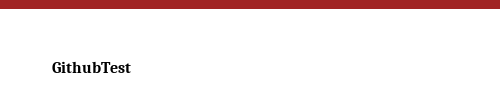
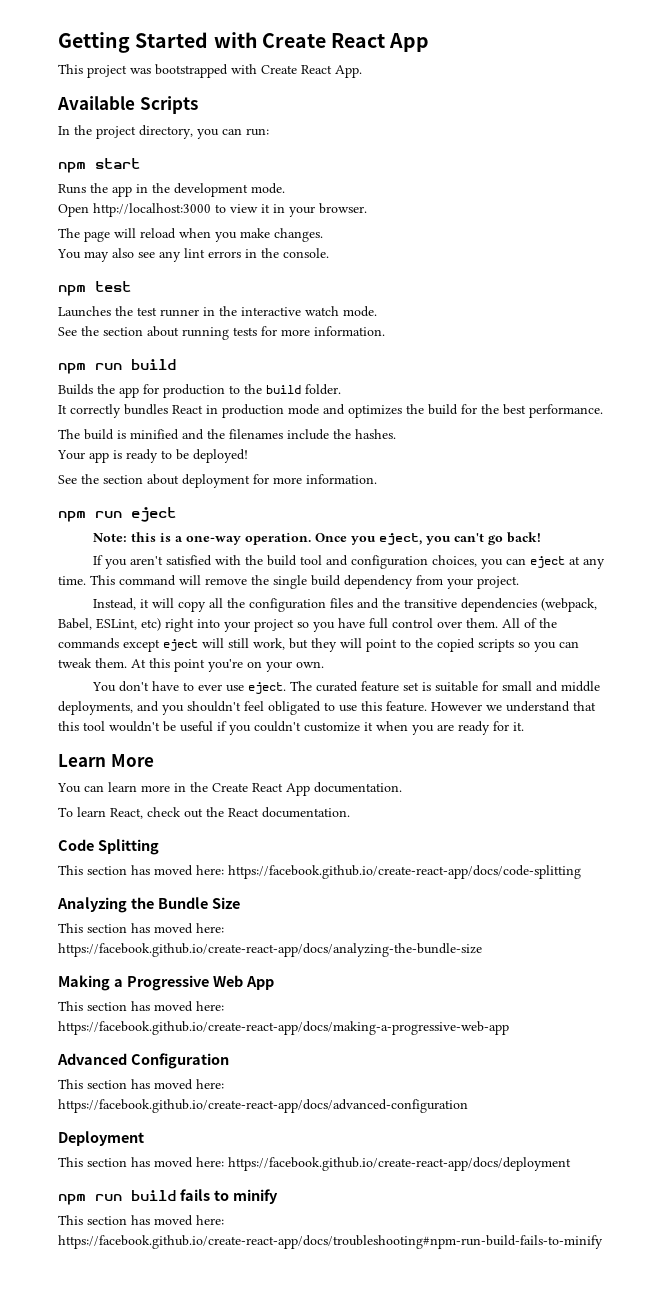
[52,61,131,73] GithubTest -> [58,32,430,53] [58,64,362,78] [57,96,198,114] [58,125,269,139] [58,158,140,173] [58,183,285,197] [58,203,367,217] [58,228,323,242] [57,248,329,262] [58,281,131,296] [58,306,377,317] [58,326,385,340] [58,359,176,374] [58,384,341,398] [58,404,603,418] [58,429,396,440] [57,449,248,463] [58,474,377,488] [58,507,176,522] [93,532,542,545] [93,555,606,569] [58,575,519,589] [93,598,598,612] [58,618,557,632] [58,638,579,652] [58,658,324,672] [92,681,601,694] [58,701,596,715] [58,721,524,735] [58,754,154,767] [57,782,402,796] [58,807,350,819] [58,839,159,855] [58,865,581,879] [57,897,240,913] [58,923,224,934] [58,943,482,957] [58,975,274,991] [58,1001,224,1012] [58,1021,509,1035] [57,1053,229,1069] [58,1079,224,1090] [58,1099,468,1113] [58,1131,144,1146] [58,1157,571,1171] [58,1189,278,1205] [58,1215,224,1226] [58,1235,603,1249] Getting Started with Create React App // This project was bootstrapped with Create React App. // Available Scripts // In the project directory, you can run: // npm start // Runs the app in the development mode. // Open http://localhost:3000 to view it in your browser. // The page will reload when you make changes. // You may also see any lint errors in the console. // npm test // Launches the test runner in the interactive watch mode. // See the section about running tests for more information. // npm run build // Builds the app for production to the build folder. // It correctly bundles React in production mode and optimizes the build for the best performance. // The build is minified and the filenames include the hashes. // Your app is ready to be deployed! // See the section about deployment for more information. // npm run eject // Note: this is a one-way operation. Once you eject, you can't go back! // If you aren't satisfied with the build tool and configuration choices, you can eject at any time. This command will remove the single build dependency from your project. // Instead, it will copy all the configuration files and the transitive dependencies (webpack, Babel, ESLint, etc) right into your project so you have full control over them. All of the commands except eject will still work, but they will point to the copied scripts so you can tweak them. At this point you're on your own. // You don't have to ever use eject. The curated feature set is suitable for small and middle deployments, and you shouldn't feel obligated to use this feature. However we understand that this tool wouldn't be useful if you couldn't customize it when you are ready for it. // Learn More // You can learn more in the Create React App documentation. // To learn React, check out the React documentation. // Code Splitting // This section has moved here: https://facebook.github.io/create-react-app/docs/code-splitting // Analyzing the Bundle Size // This section has moved here: https://facebook.github.io/create-react-app/docs/analyzing-the-bundle-size // Making a Progressive Web App // This section has moved here: https://facebook.github.io/create-react-app/docs/making-a-progressive-web-app // Advanced Configuration // This section has moved here: https://facebook.github.io/create-react-app/docs/advanced-configuration // Deployment // This section has moved here: https://facebook.github.io/create-react-app/docs/deployment // npm run build fails to minify // This section has moved here: https://facebook.github.io/create-react-app/docs/troubleshooting#npm-run-build-fails-to-minify

